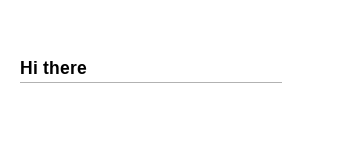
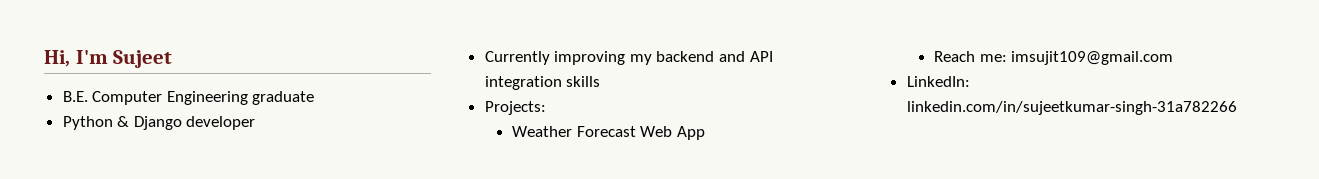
[20,61,87,74] Hi there -> [44,50,173,68] [62,91,315,105] [62,116,256,130] [484,51,773,65] [484,76,601,90] [484,101,546,115] [512,126,705,140] [934,51,1174,65] [906,76,970,87] [906,101,1237,115] Hi, I'm Sujeet // B.E. Computer Engineering graduate // Python & Django developer // Currently improving my backend and API integration skills // Projects: // Weather Forecast Web App // Reach me: imsujit109@gmail.com // LinkedIn: linkedin.com/in/sujeetkumar-singh-31a782266

